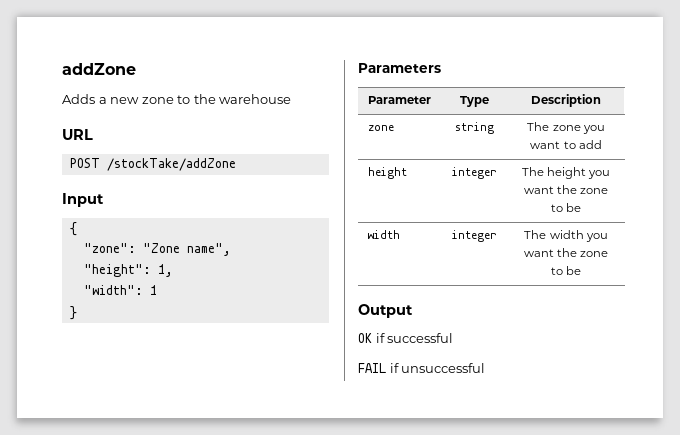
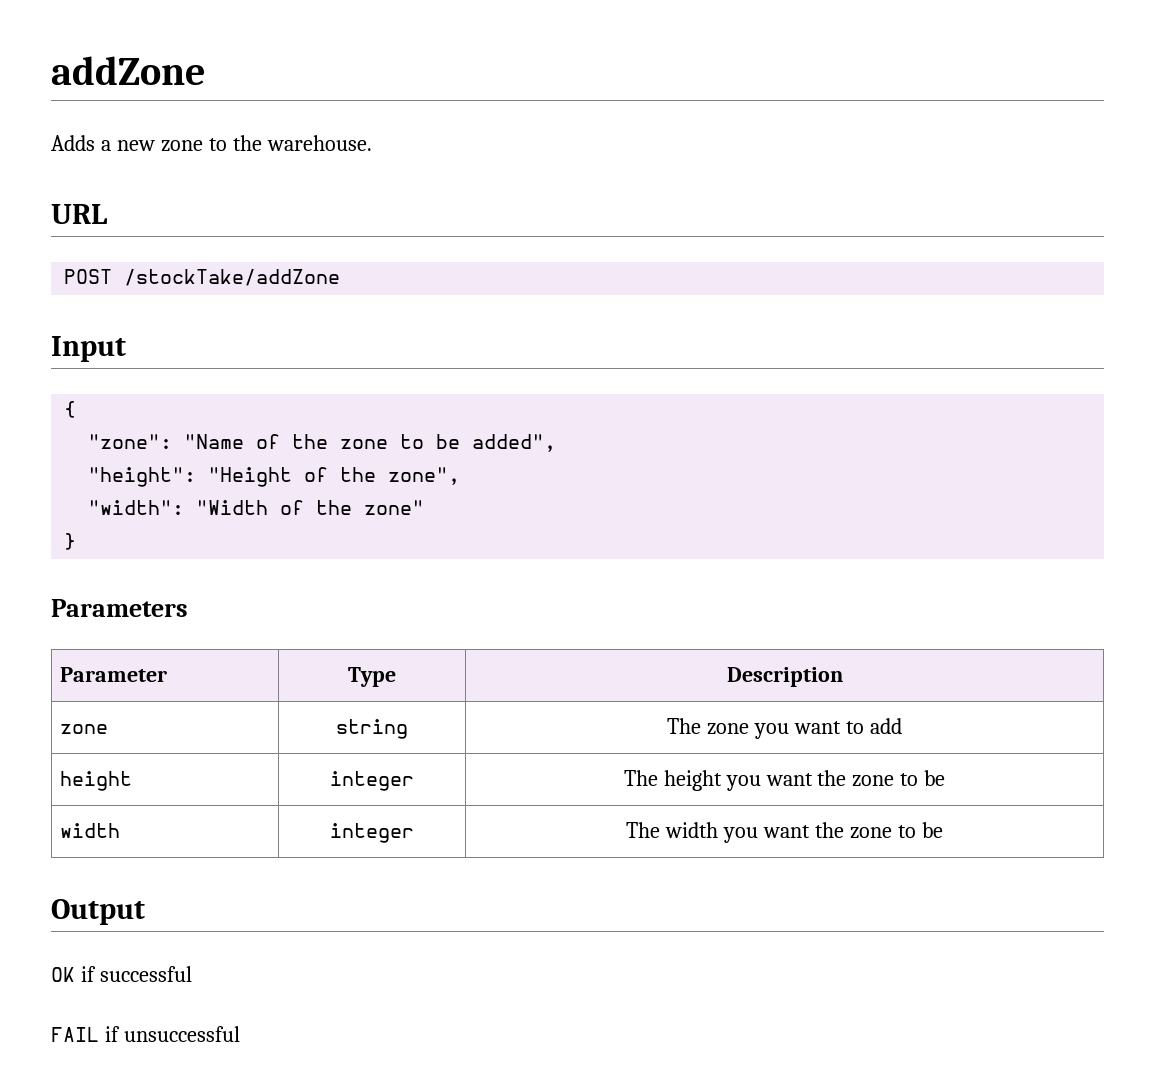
[219,94,292,104] warehouse -> [266,135,372,151] warehouse.
[142,243,231,256] [83,264,173,277] [83,285,157,295] "Zone name", // "height": 1, // "width": 1 -> [184,434,557,452] [88,467,461,487] [88,500,425,515] "Name of the zone to be added", // "height": "Height of the zone", // "width": "Width of the zone"

